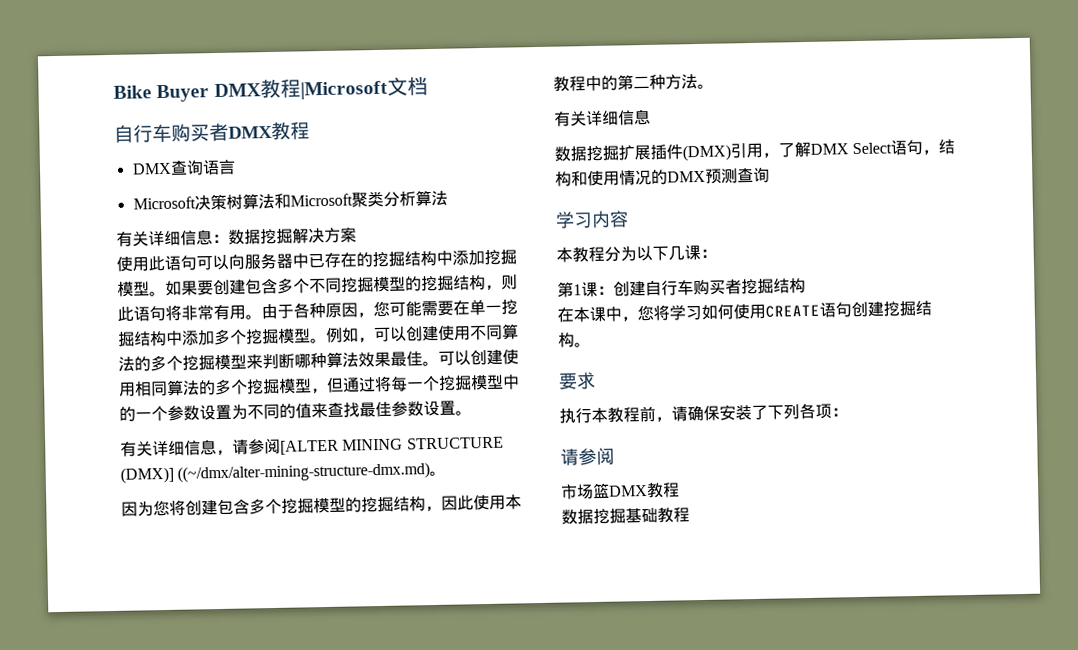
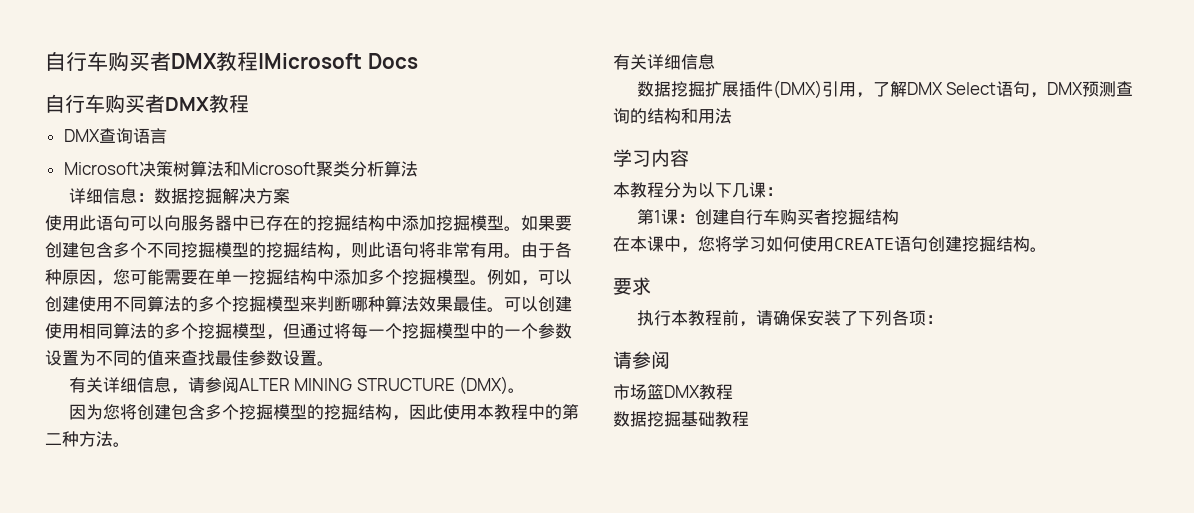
[113,84,210,103] Bike Buyer -> [45,51,171,72] 自行车购买者
[386,76,428,96] 文档 -> [367,53,418,69] Docs
[116,231,149,247] 有关 -> (418, 169) none
[280,439,339,455] [ALTER -> [238,378,290,391] ALTER
[120,462,431,484] (DMX)] ((~/dmx/alter-mining-structure-dmx.md) -> [459,376,509,395] (DMX)
[938,139,956,155] [555,169,668,187] 结构和使用情况的 -> (1048, 95) none
(770, 174) none -> [630,108,732,124] 的结构和用法

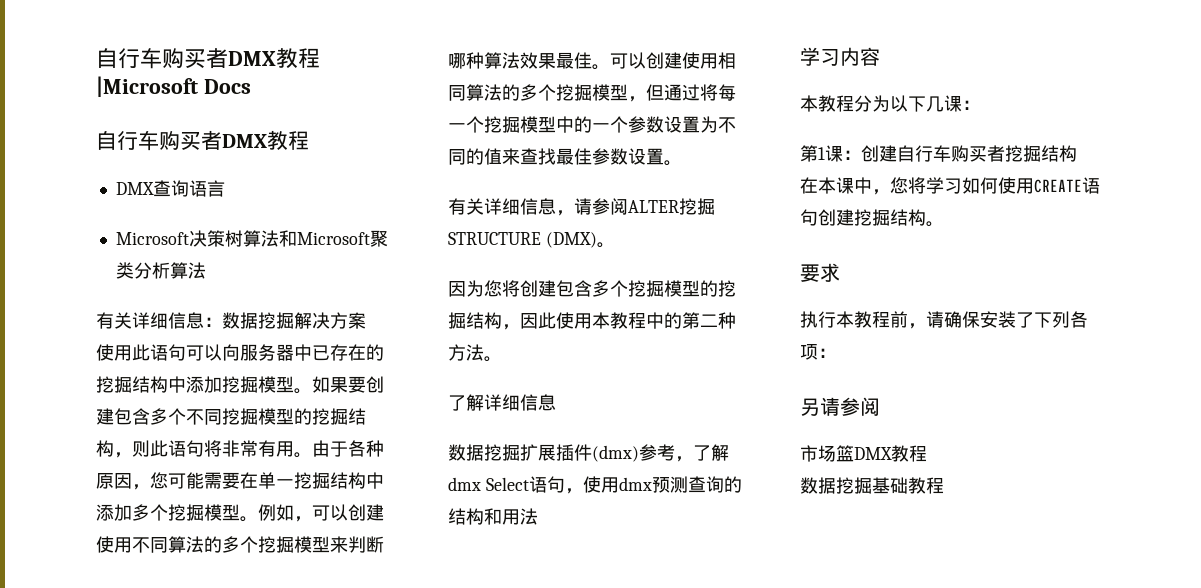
(418, 169) none -> [96,312,132,329] 有关
[294,378,353,391] MINING -> [679,198,715,215] 挖掘
[613,54,647,70] 有关 -> [448,394,484,411] 了解
[772,80,943,99] (DMX)引用，了解DMX -> [592,444,729,462] [448,477,481,491] (dmx)参考，了解dmx
[1047,82,1084,95] DMX -> [582,476,652,493] 使用dmx
(943, 319) none -> [800,398,820,416] 另

